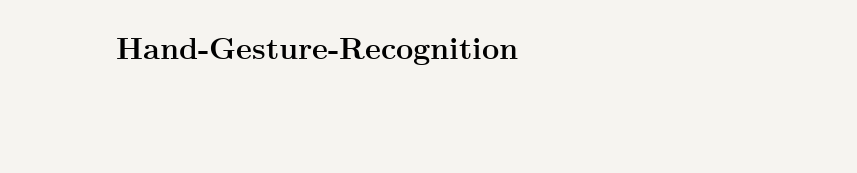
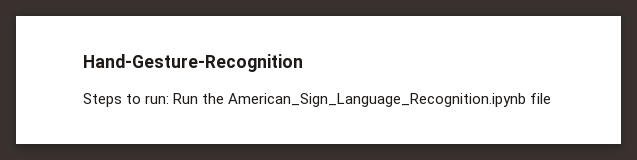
(518, 51) none -> [83,93,552,107] // Steps to run: Run the American_Sign_Language_Recognition.ipynb file

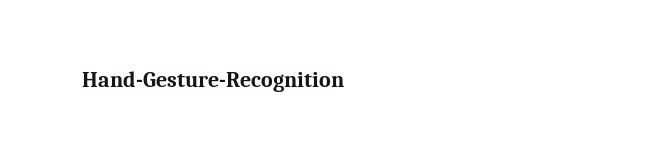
[83,93,552,107] // Steps to run: Run the American_Sign_Language_Recognition.ipynb file -> (344, 81) none

